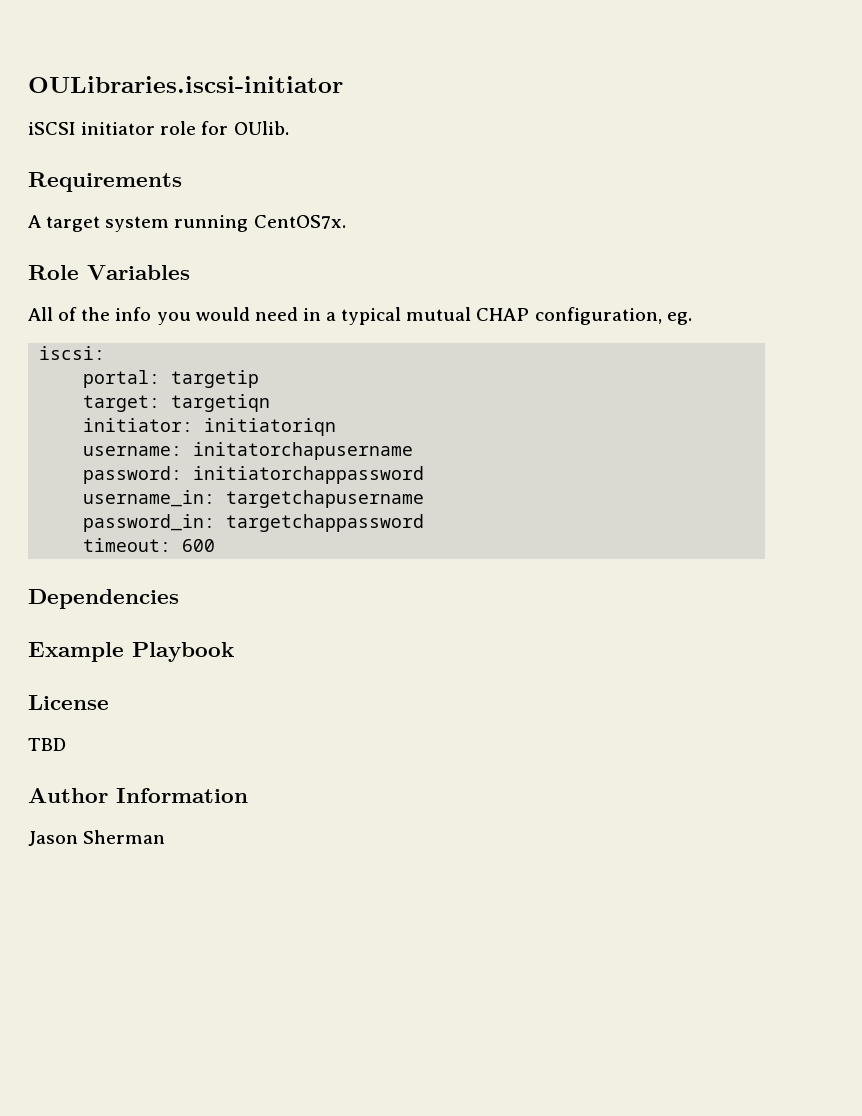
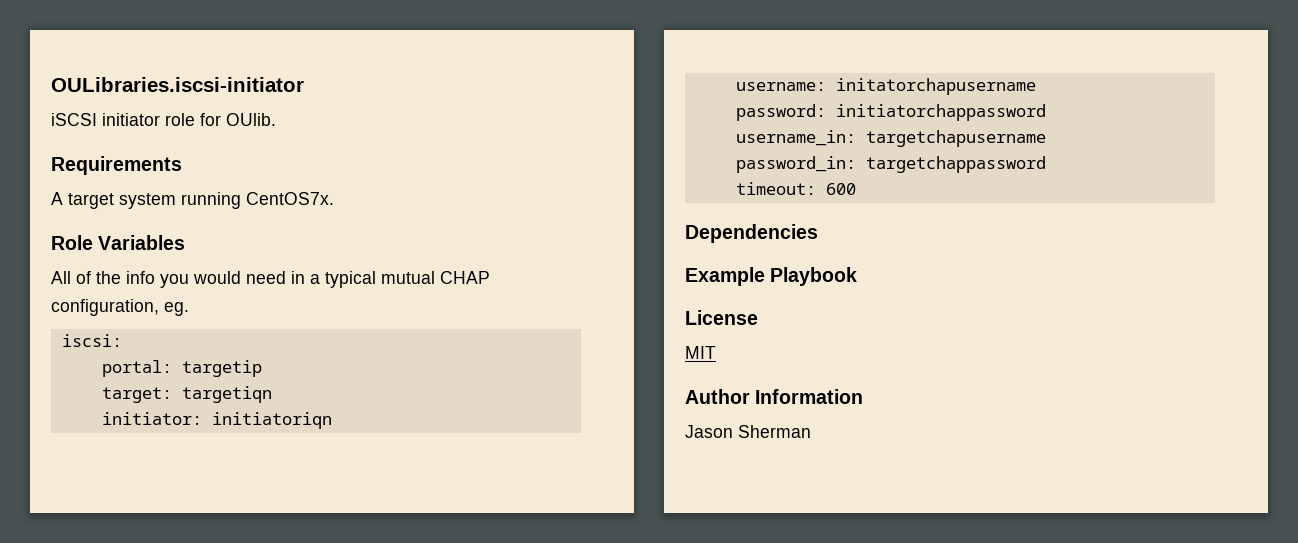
[28,738,66,751] TBD -> [685,346,716,359] MIT

